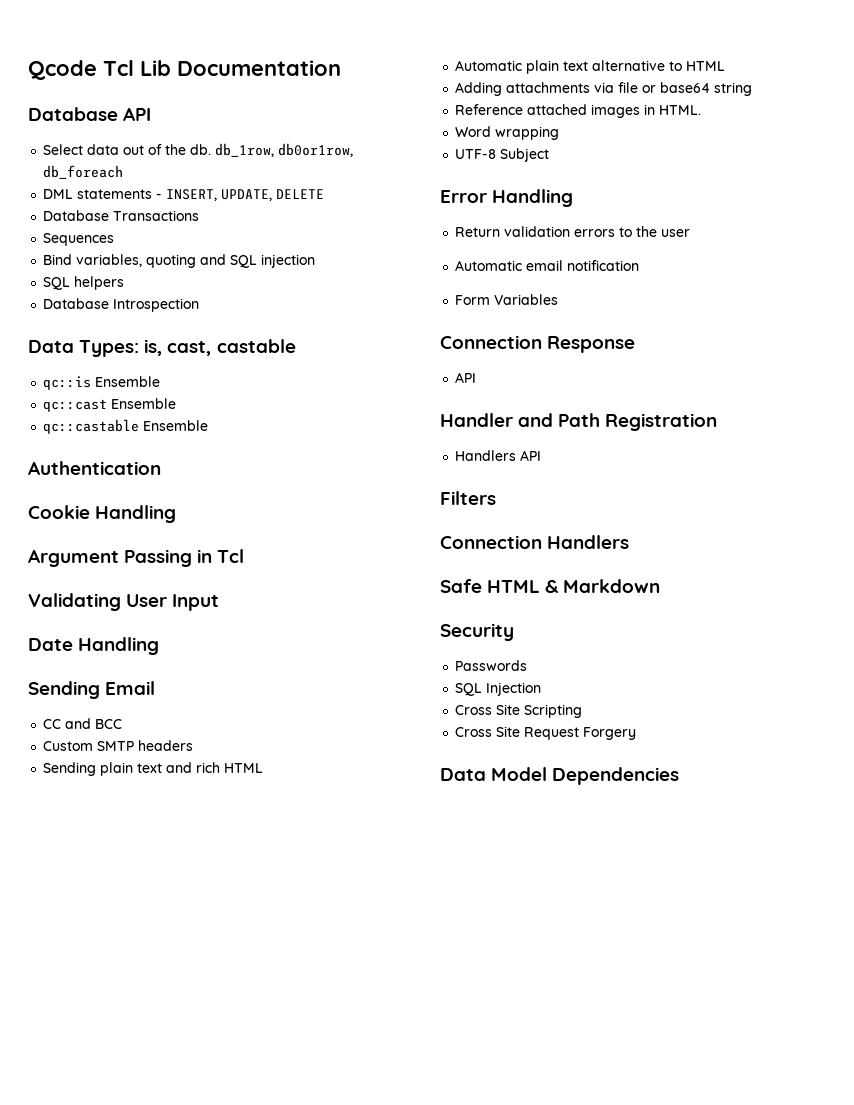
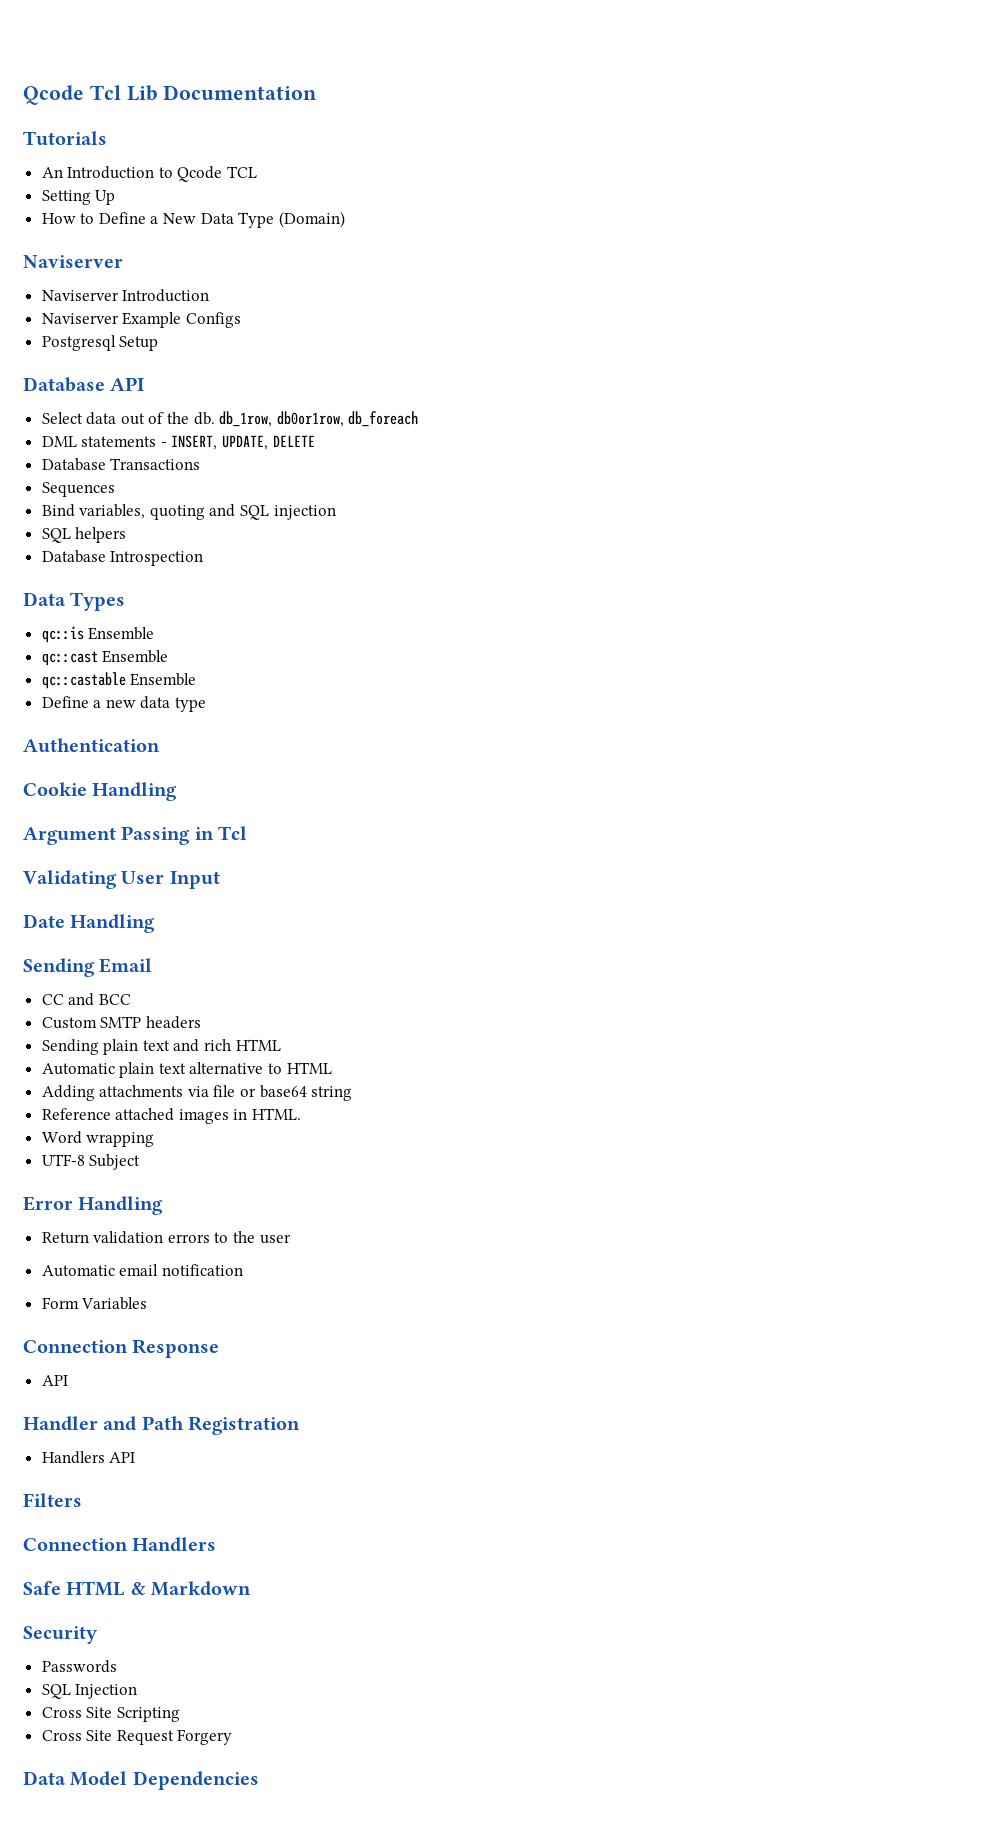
(341, 68) none -> [23,131,107,146] [41,166,258,182] [41,190,116,205] [41,211,345,228] [23,255,123,268] [41,289,210,302] [41,312,241,328] [41,335,159,351] // Tutorials // An Introduction to Qcode TCL // Setting Up // How to Define a New Data Type (Domain) // Naviserver // Naviserver Introduction // Naviserver Example Configs // Postgresql Setup
[79,339,296,357] Types: is, cast, castable -> [70,592,126,611] Types
(209, 425) none -> [41,696,207,712] // Define a new data type

